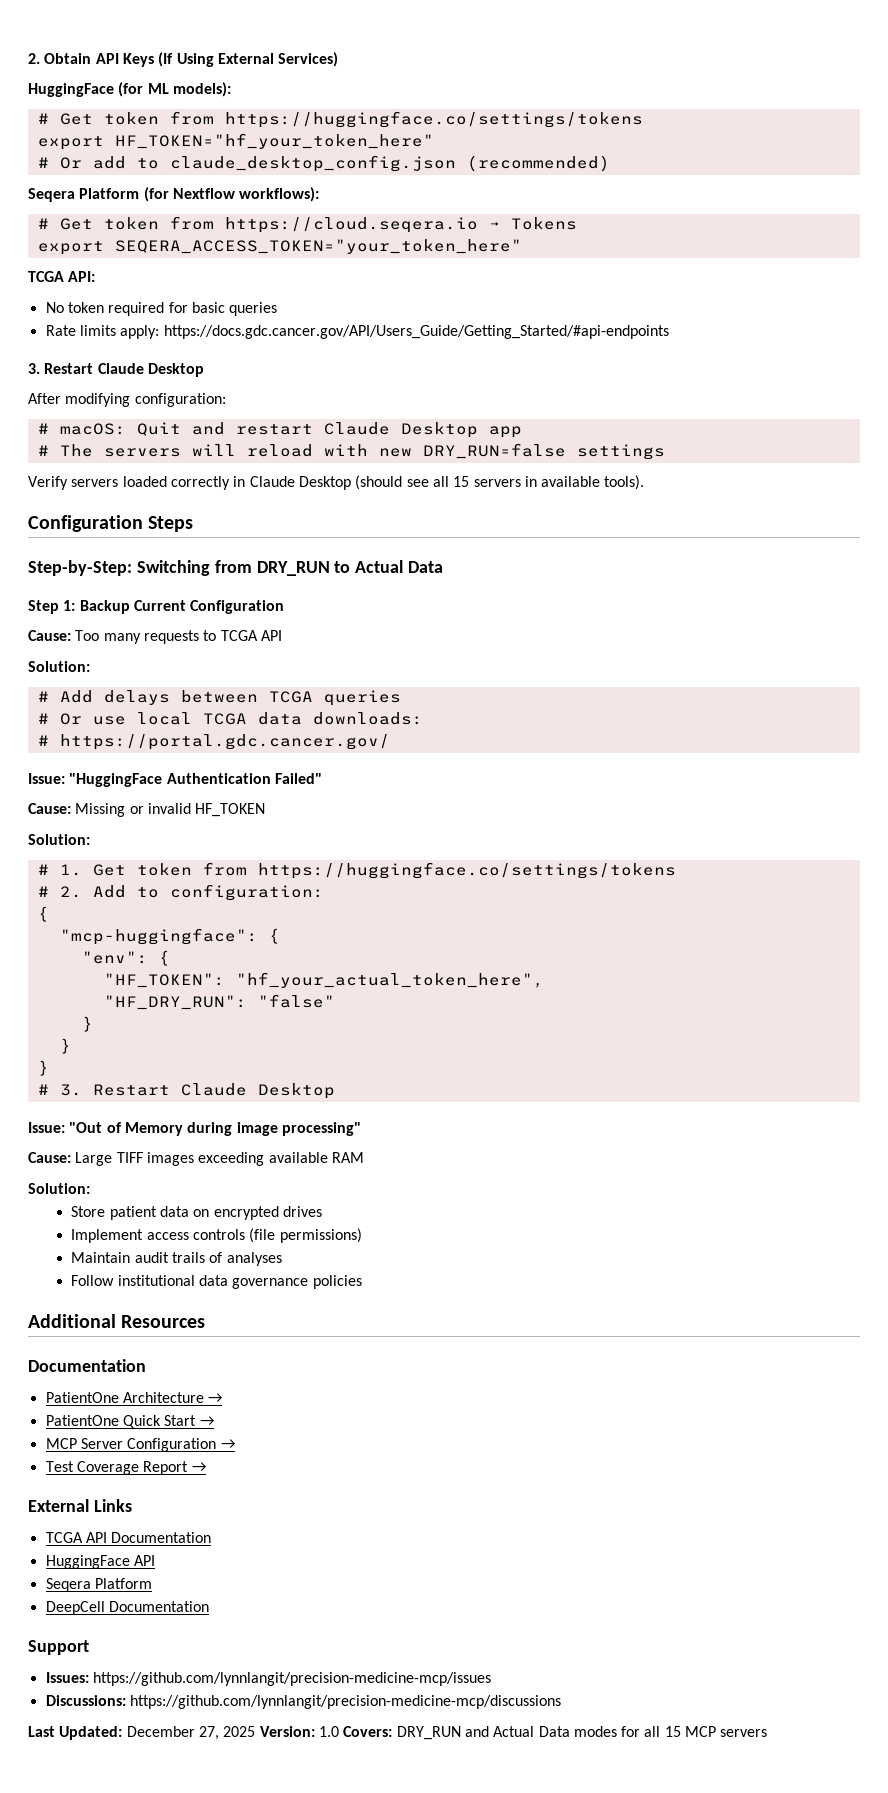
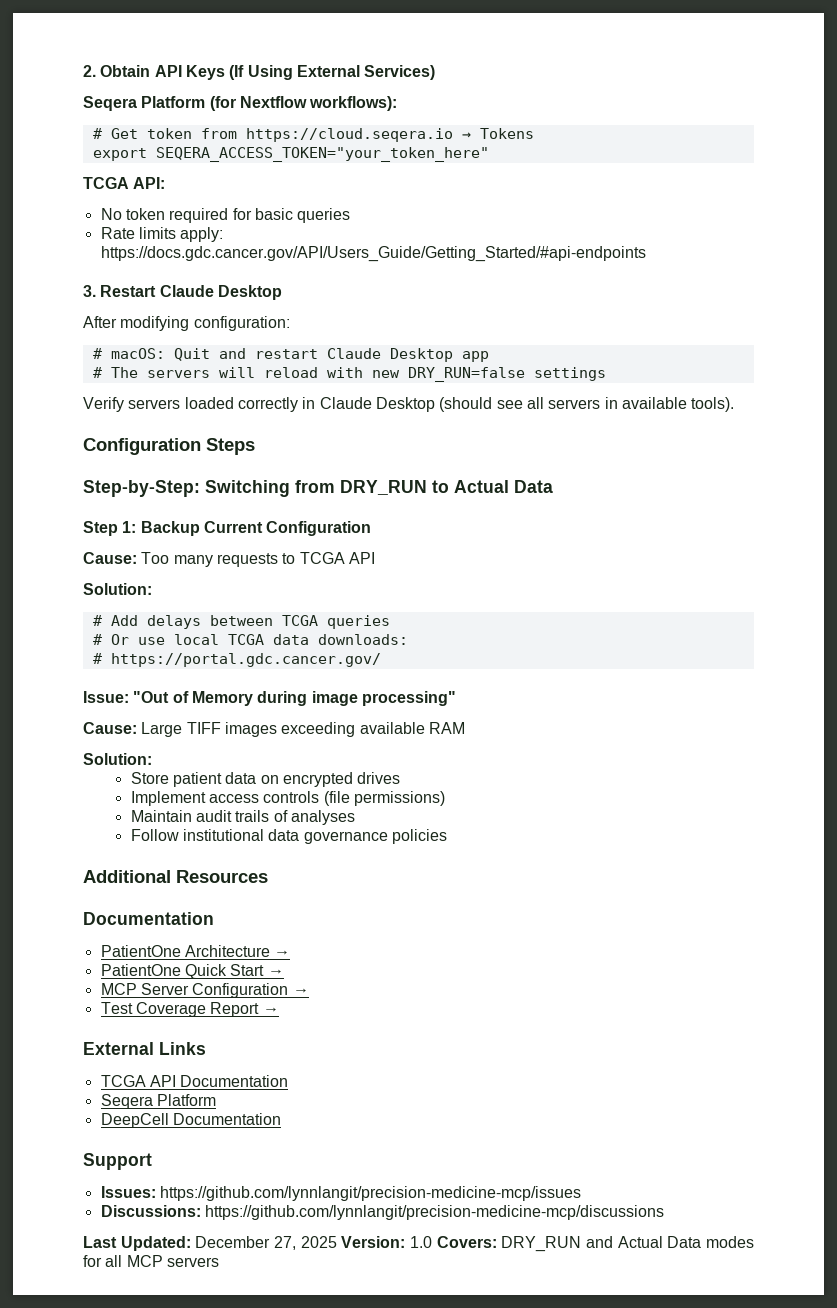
[28,82,231,97] [37,111,643,128] [37,133,434,150] [37,155,610,172] // HuggingFace (for ML models): // # Get token from https://huggingface.co/settings/tokens // export HF_TOKEN="hf_your_token_here" // # Or add to claude_desktop_config.json (recommended) -> (436, 72) none
[453,476,470,487] 15 -> (544, 403) none
[28,773,322,787] [28,803,266,817] [28,834,90,845] [37,862,676,879] [37,884,324,901] [37,906,49,922] [59,928,280,945] [81,950,170,966] [103,972,544,988] [103,994,335,1010] [81,1016,93,1032] [59,1038,71,1054] [37,1060,49,1076] [37,1083,335,1099] // Issue: "HuggingFace Authentication Failed" // Cause: Missing or invalid HF_TOKEN // Solution: // # 1. Get token from https://huggingface.co/settings/tokens // # 2. Add to configuration: // { // "mcp-huggingface": { // "env": { // "HF_TOKEN": "hf_your_actual_token_here", // "HF_DRY_RUN": "false" // } // } // } // # 3. Restart Claude Desktop -> (381, 660) none
[45,1555,155,1569] // HuggingFace API -> (289, 1081) none
[664,1726,681,1737] 15 -> (123, 1261) none

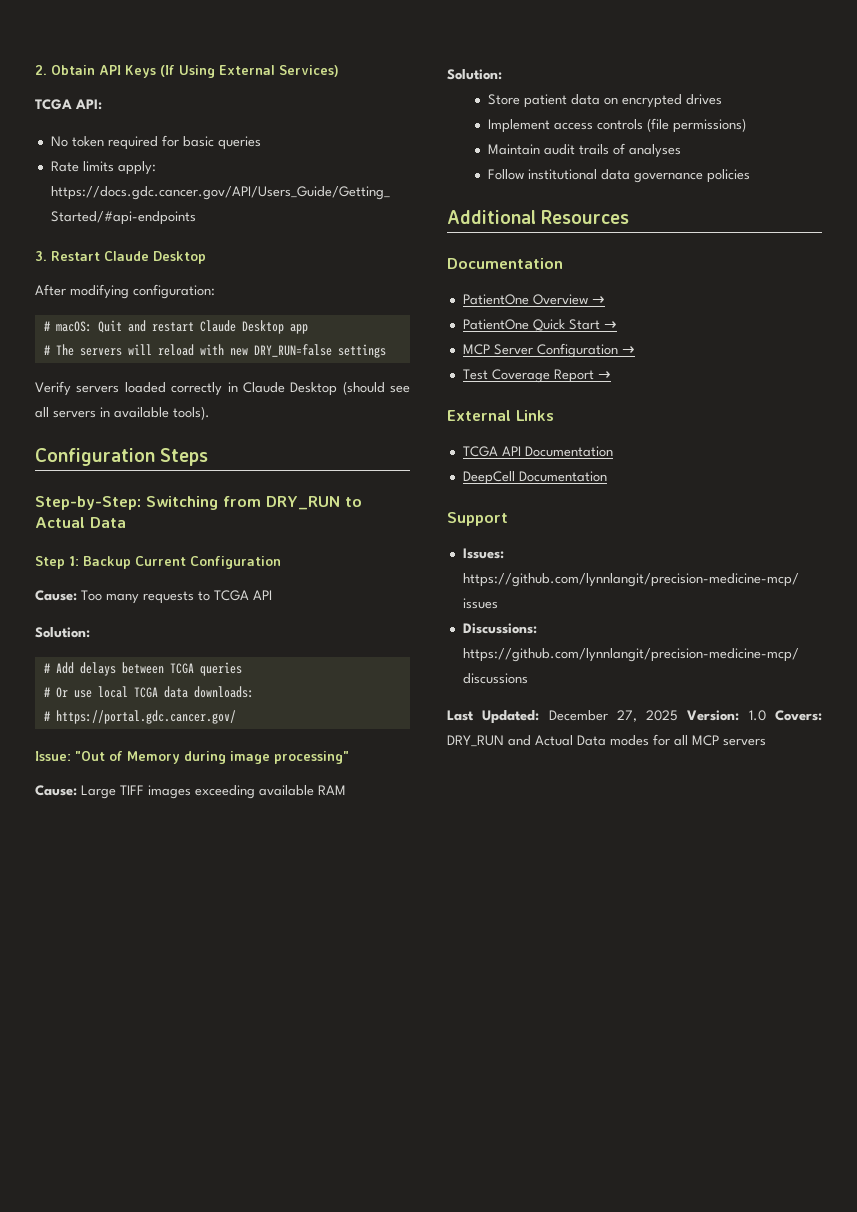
[83,96,398,111] [92,128,534,142] [92,147,489,162] // Seqera Platform (for Nextflow workflows): // # Get token from https://cloud.seqera.io → Tokens // export SEQERA_ACCESS_TOKEN="your_token_here" -> (339, 71) none
[184,945,270,957] Architecture -> [532,294,588,305] Overview
[100,1094,216,1109] // Seqera Platform -> (613, 451) none

